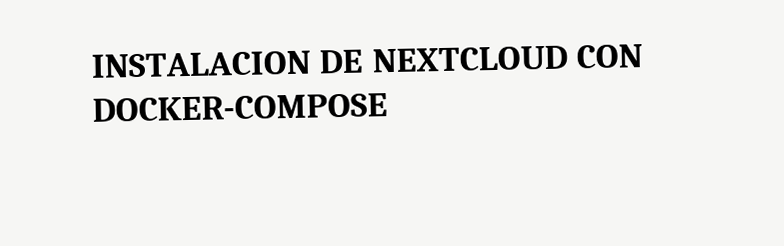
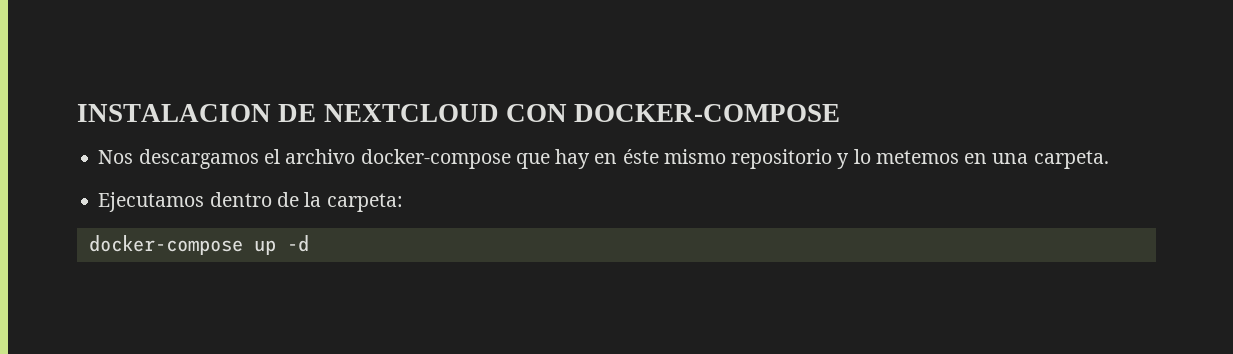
(388, 107) none -> [98,149,1109,169] [98,192,403,212] [88,235,309,255] // Nos descargamos el archivo docker-compose que hay en éste mismo repositorio y lo metemos en una carpeta. // Ejecutamos dentro de la carpeta: // docker-compose up -d

